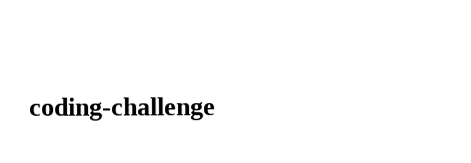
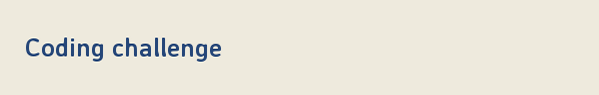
[29,97,216,121] coding-challenge -> [24,37,223,62] Coding challenge

